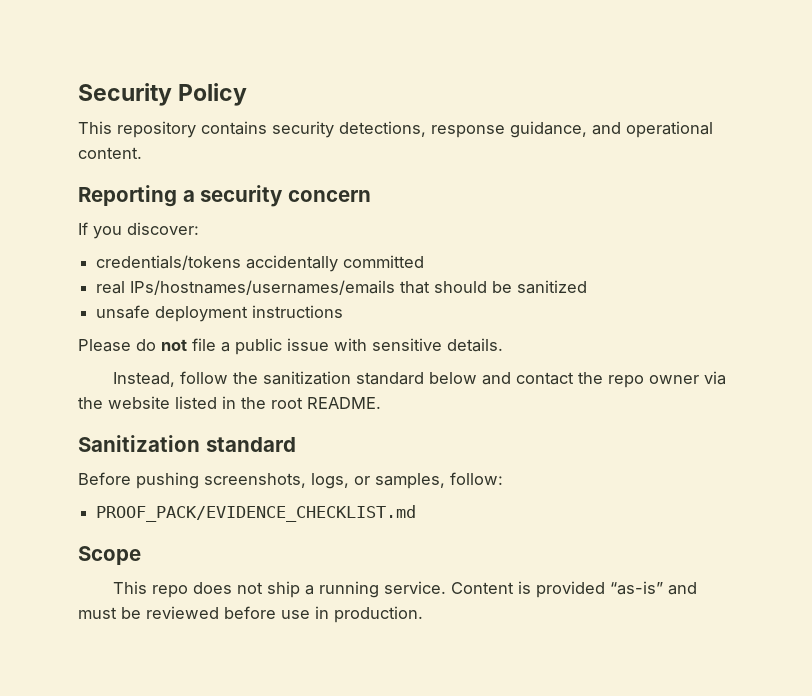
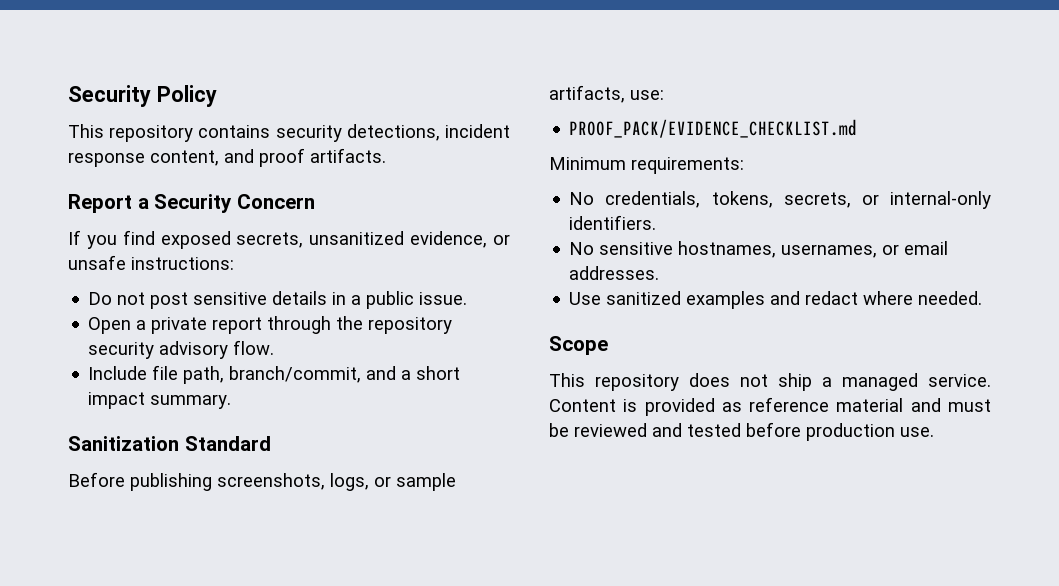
[431,121,713,138] [78,147,142,159] [78,185,371,207] [78,222,199,239] [96,255,425,272] [96,280,588,295] [96,305,344,322] [78,338,503,355] [113,371,727,388] [78,396,381,409] response guidance, and operational content. // Reporting a security concern // If you discover: // credentials/tokens accidentally committed // real IPs/hostnames/usernames/emails that should be sanitized // unsafe deployment instructions // Please do not file a public issue with sensitive details. // Instead, follow the sanitization standard below and contact the repo owner via the website listed in the root README. -> [445,124,510,138] [68,148,386,167] [68,194,315,213] [68,230,510,249] [68,255,234,270] [88,291,468,309] [88,316,453,334] [88,340,275,359] [88,365,461,384] [88,392,232,409] incident response content, and proof artifacts. // Report a Security Concern // If you find exposed secrets, unsanitized evidence, or unsafe instructions: // Do not post sensitive details in a public issue. // Open a private report through the repository security advisory flow. // Include file path, branch/commit, and a short impact summary.
[205,437,296,452] standard -> [184,436,271,451] Standard
[136,472,199,489] pushing -> [130,473,212,491] publishing
[375,472,503,489] [96,505,417,522] samples, follow: // PROOF_PACK/EVIDENCE_CHECKLIST.md -> [396,473,456,491] [549,85,664,103] [569,119,858,138] [549,157,744,174] [569,191,991,209] [569,215,657,230] [569,241,949,258] [569,266,660,280] [569,291,983,309] sample artifacts, use: // PROOF_PACK/EVIDENCE_CHECKLIST.md // Minimum requirements: // No credentials, tokens, secrets, or internal-only identifiers. // No sensitive hostnames, usernames, or email addresses. // Use sanitized examples and redact where needed.
[152,585,189,598] repo -> [595,374,679,391] repository
[319,581,380,598] running -> [842,373,918,391] managed
[610,581,664,595] “as-is” -> [721,397,904,412] as reference material
[224,606,423,623] before use in production. -> [652,422,934,441] and tested before production use.

